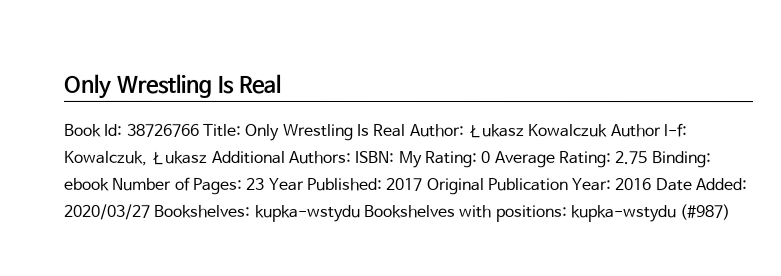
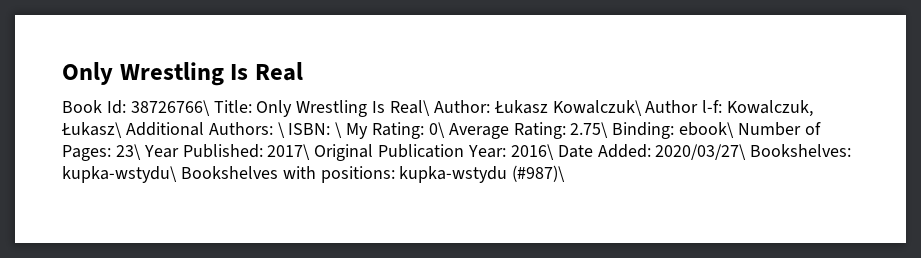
[126,123,200,137] 38726766 -> [130,100,210,116] 38726766\
[373,123,407,138] Real -> [390,100,431,116] Real\
[528,124,609,138] Kowalczuk -> [552,100,642,116] Kowalczuk\
[150,150,208,165] Łukasz -> [61,122,122,138] Łukasz\
[354,150,395,164] ISBN: -> [277,122,343,138] \ ISBN: \
[480,151,491,164] 0 -> [428,122,445,138] 0\
[614,151,711,169] [63,177,109,191] 2.75 Binding: ebook -> [570,122,735,139] 2.75\ Binding: ebook\
[245,177,265,190] 23 -> [115,144,141,160] 23\
[385,177,423,192] 2017 -> [267,144,311,160] 2017\
[614,178,652,191] 2016 -> [510,144,554,160] 2016\
[63,203,360,222] 2020/03/27 Bookshelves: kupka-wstydu -> [655,144,852,160] [62,166,177,183] 2020/03/27\ Bookshelves: kupka-wstydu\
[679,204,731,221] (#987) -> [512,165,566,182] (#987)\

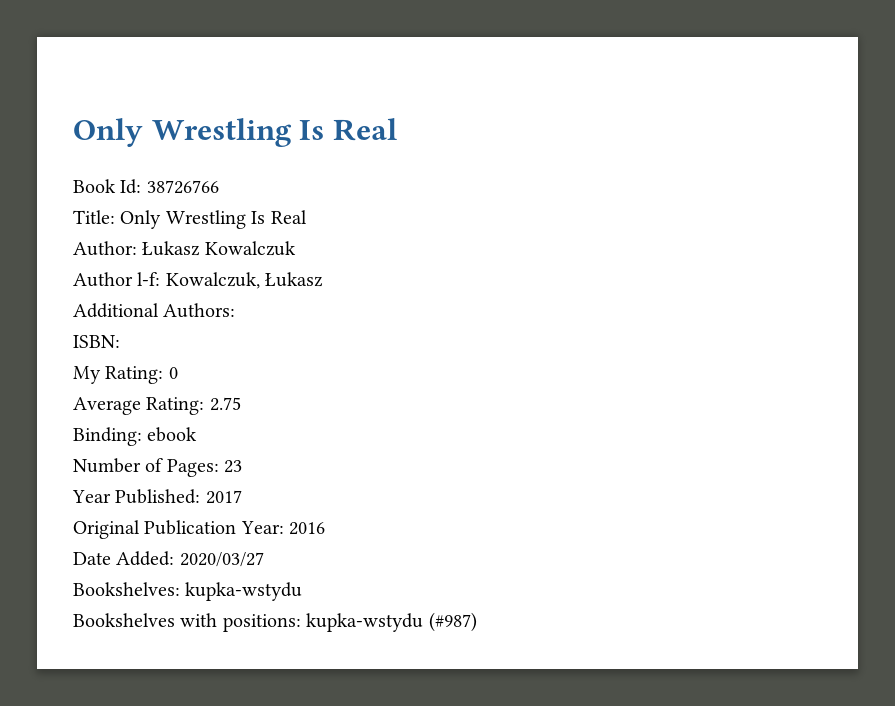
[130,100,210,116] 38726766\ -> [146,180,219,194] 38726766 //
[390,100,431,116] Real\ -> [270,210,307,224] Real //
[552,100,642,116] Kowalczuk\ -> [204,241,296,256] Kowalczuk //
[61,122,122,138] Łukasz\ -> [265,272,324,287] Łukasz //
[277,122,285,138] \ -> (236, 310) //
[335,122,343,138] \ -> (120, 341) //
[428,122,445,138] 0\ -> [168,367,178,379] 0 //
[570,122,735,139] 2.75\ Binding: ebook\ -> [209,397,241,411] [73,427,198,446] 2.75 // Binding: ebook //
[115,144,141,160] 23\ -> [224,460,243,473] 23 //
[267,144,311,160] 2017\ -> [205,490,242,504] 2017 //
[510,144,554,160] 2016\ -> [289,522,326,535] 2016 //
[655,144,852,160] [62,166,177,183] 2020/03/27\ Bookshelves: kupka-wstydu\ -> [179,552,264,567] [73,582,303,601] 2020/03/27 // Bookshelves: kupka-wstydu //
[512,165,566,182] (#987)\ -> [428,612,477,632] (#987)

